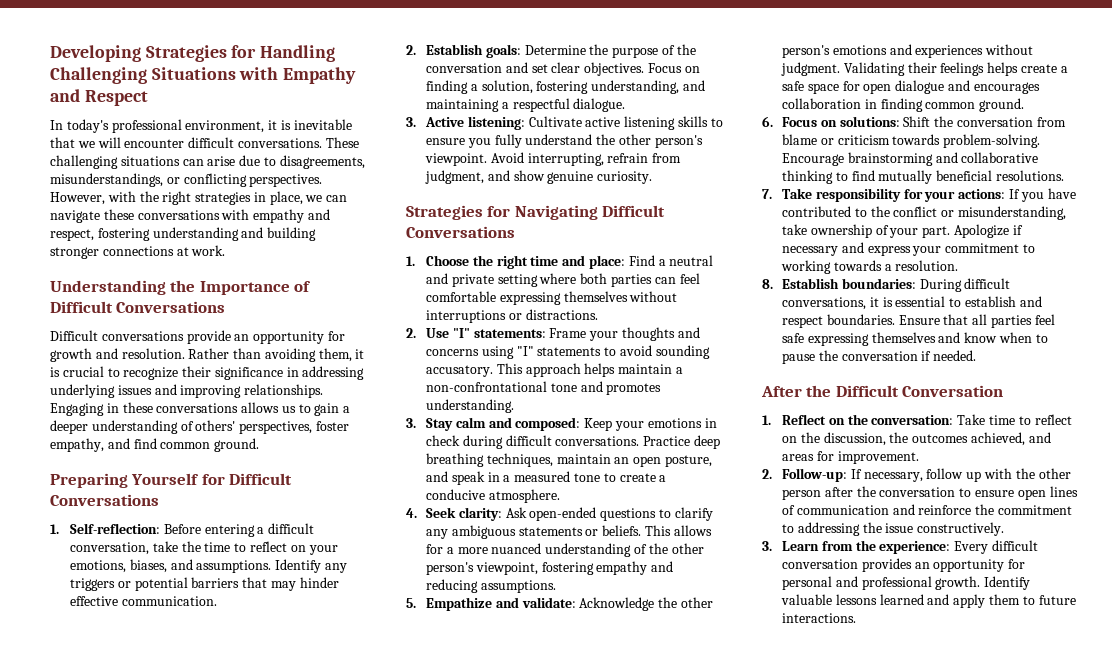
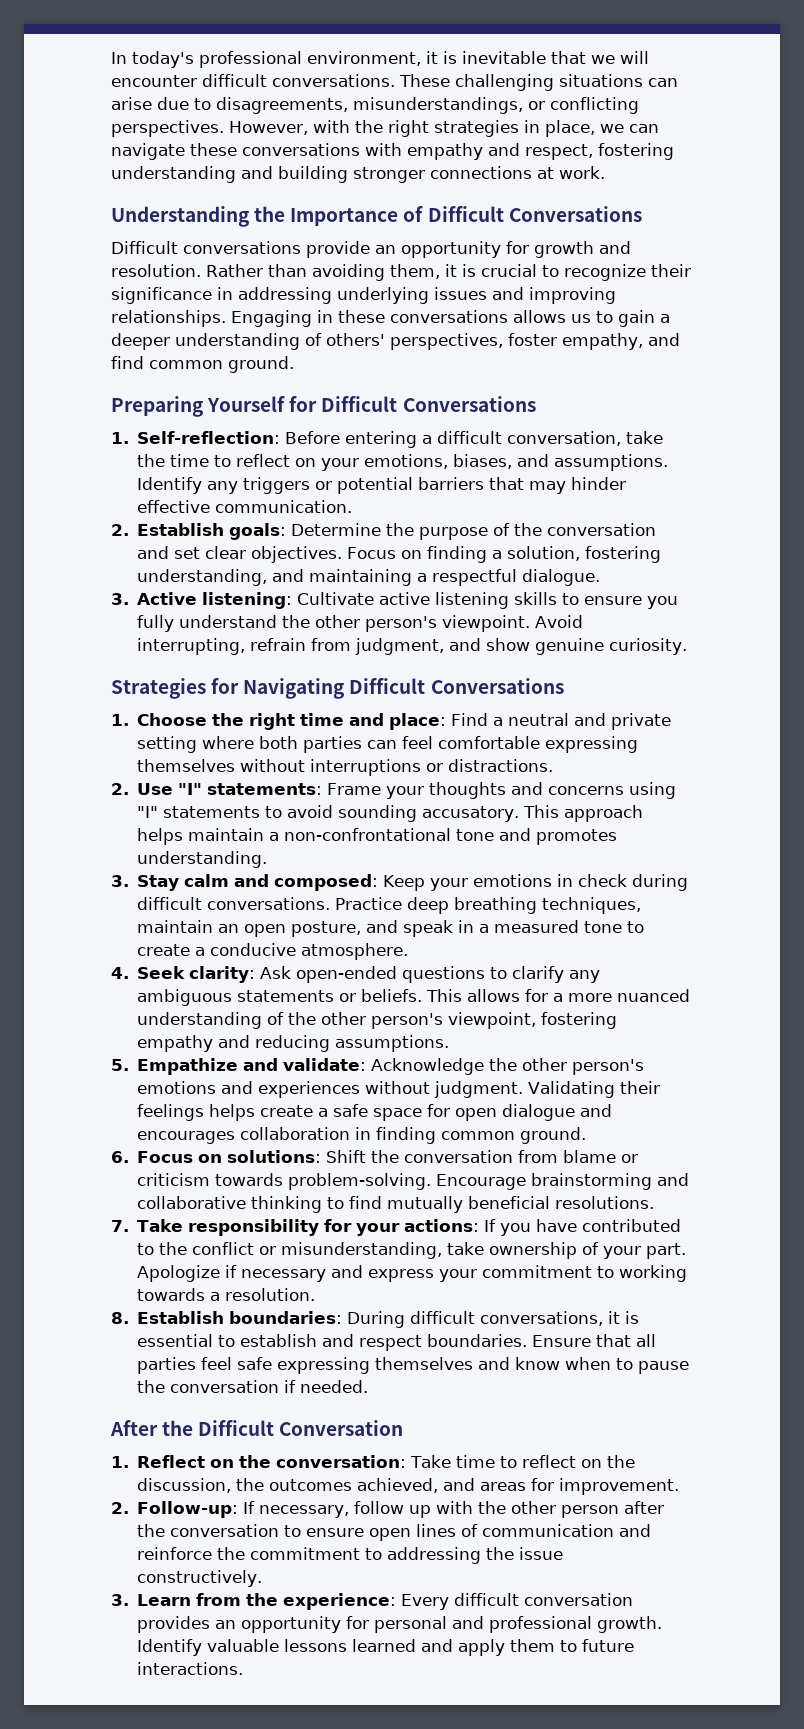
[50,45,336,62] [50,67,357,84] [50,89,148,106] Developing Strategies for Handling Challenging Situations with Empathy and Respect // -> (111, 58) none

